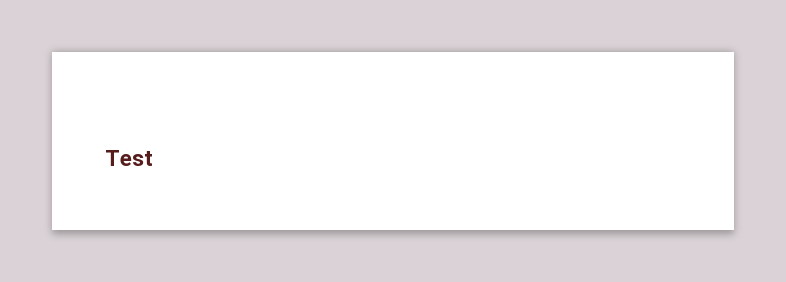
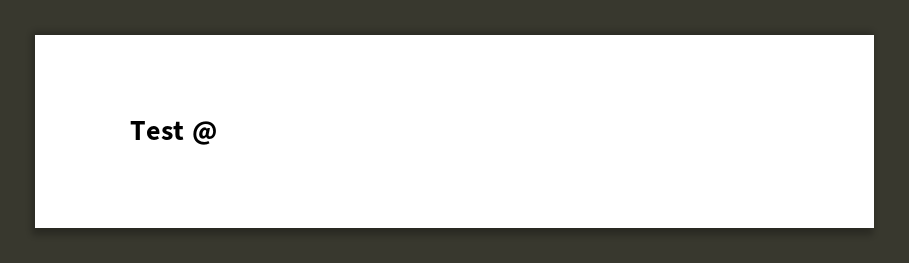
(153, 158) none -> [191,121,217,145] @

